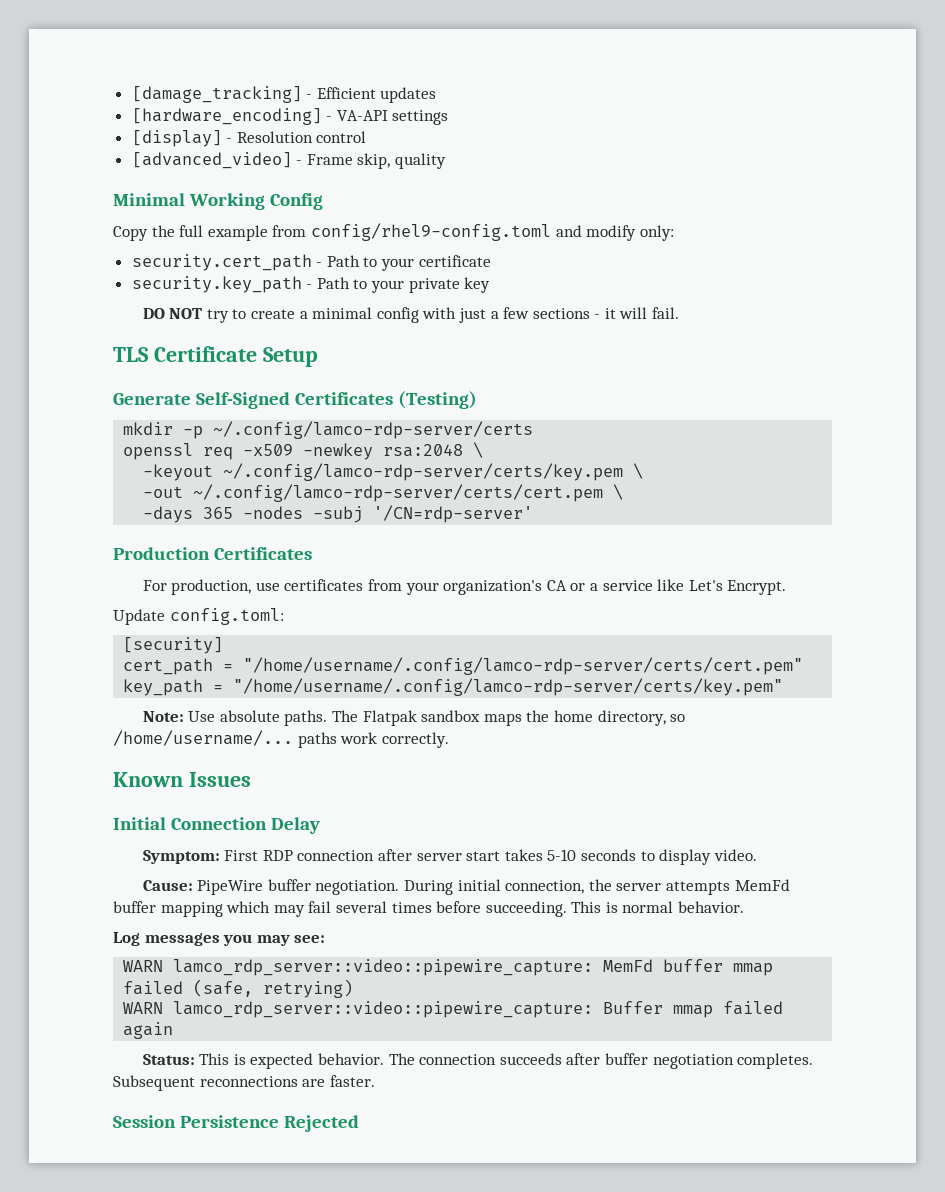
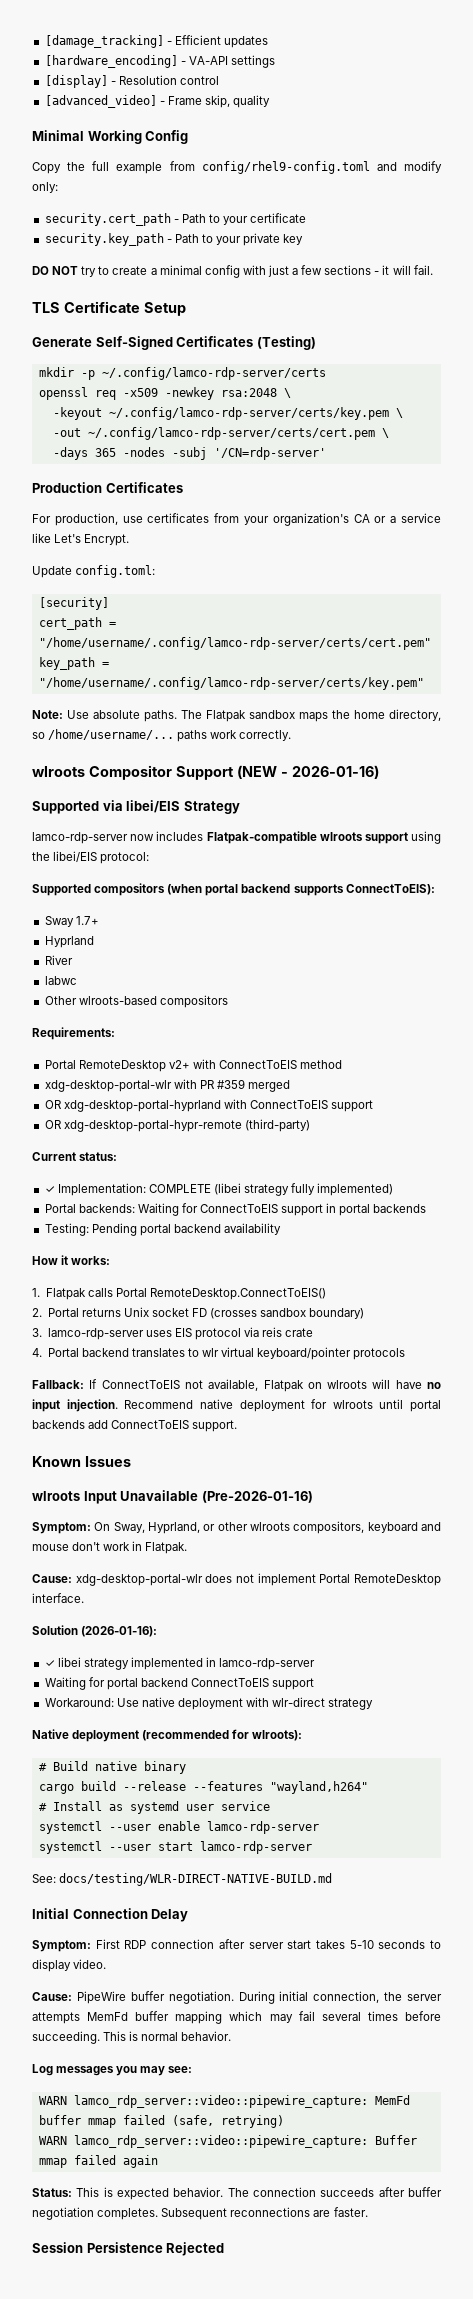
[113,772,251,787] Known Issues -> [32,765,379,780] [32,800,240,814] [32,831,442,844] [32,851,150,864] [32,883,435,896] [44,916,99,927] [44,936,94,948] [44,955,73,965] [44,976,77,985] [44,995,228,1008] [32,1027,115,1040] [44,1059,343,1072] [44,1079,291,1092] [44,1099,374,1112] [44,1119,310,1132] [32,1152,118,1161] [44,1183,394,1196] [44,1203,427,1216] [44,1223,282,1236] [32,1255,111,1265] [32,1288,327,1300] [32,1307,365,1319] [32,1327,314,1340] [32,1347,406,1360] [32,1379,442,1392] [32,1399,441,1412] [32,1420,238,1432] [32,1456,131,1467] [32,1490,313,1504] [32,1521,441,1534] [32,1541,188,1554] [32,1573,441,1586] [32,1593,84,1603] [32,1625,158,1637] [44,1657,316,1670] [44,1677,315,1690] [44,1697,374,1710] [32,1729,303,1742] [38,1761,186,1774] [38,1781,368,1794] [38,1801,270,1814] [38,1821,319,1834] [38,1841,312,1854] [32,1873,333,1886] wlroots Compositor Support (NEW - 2026-01-16) // Supported via libei/EIS Strategy // lamco-rdp-server now includes Flatpak-compatible wlroots support using the libei/EIS protocol: // Supported compositors (when portal backend supports ConnectToEIS): // Sway 1.7+ // Hyprland // River // labwc // Other wlroots-based compositors // Requirements: // Portal RemoteDesktop v2+ with ConnectToEIS method // xdg-desktop-portal-wlr with PR #359 merged // OR xdg-desktop-portal-hyprland with ConnectToEIS support // OR xdg-desktop-portal-hypr-remote (third-party) // Current status: // ✓ Implementation: COMPLETE (libei strategy fully implemented) // Portal backends: Waiting for ConnectToEIS support in portal backends // Testing: Pending portal backend availability // How it works: // 1. Flatpak calls Portal RemoteDesktop.ConnectToEIS() // 2. Portal returns Unix socket FD (crosses sandbox boundary) // 3. lamco-rdp-server uses EIS protocol via reis crate // 4. Portal backend translates to wlr virtual keyboard/pointer protocols // Fallback: If ConnectToEIS not available, Flatpak on wlroots will have no input injection. Recommend native deployment for wlroots until portal backends add ConnectToEIS support. // Known Issues // wlroots Input Unavailable (Pre-2026-01-16) // Symptom: On Sway, Hyprland, or other wlroots compositors, keyboard and mouse don't work in Flatpak. // Cause: xdg-desktop-portal-wlr does not implement Portal RemoteDesktop interface. // Solution (2026-01-16): // ✓ libei strategy implemented in lamco-rdp-server // Waiting for portal backend ConnectToEIS support // Workaround: Use native deployment with wlr-direct strategy // Native deployment (recommended for wlroots): // # Build native binary // cargo build --release --features "wayland,h264" // # Install as systemd user service // systemctl --user enable lamco-rdp-server // systemctl --user start lamco-rdp-server // See: docs/testing/WLR-DIRECT-NATIVE-BUILD.md

